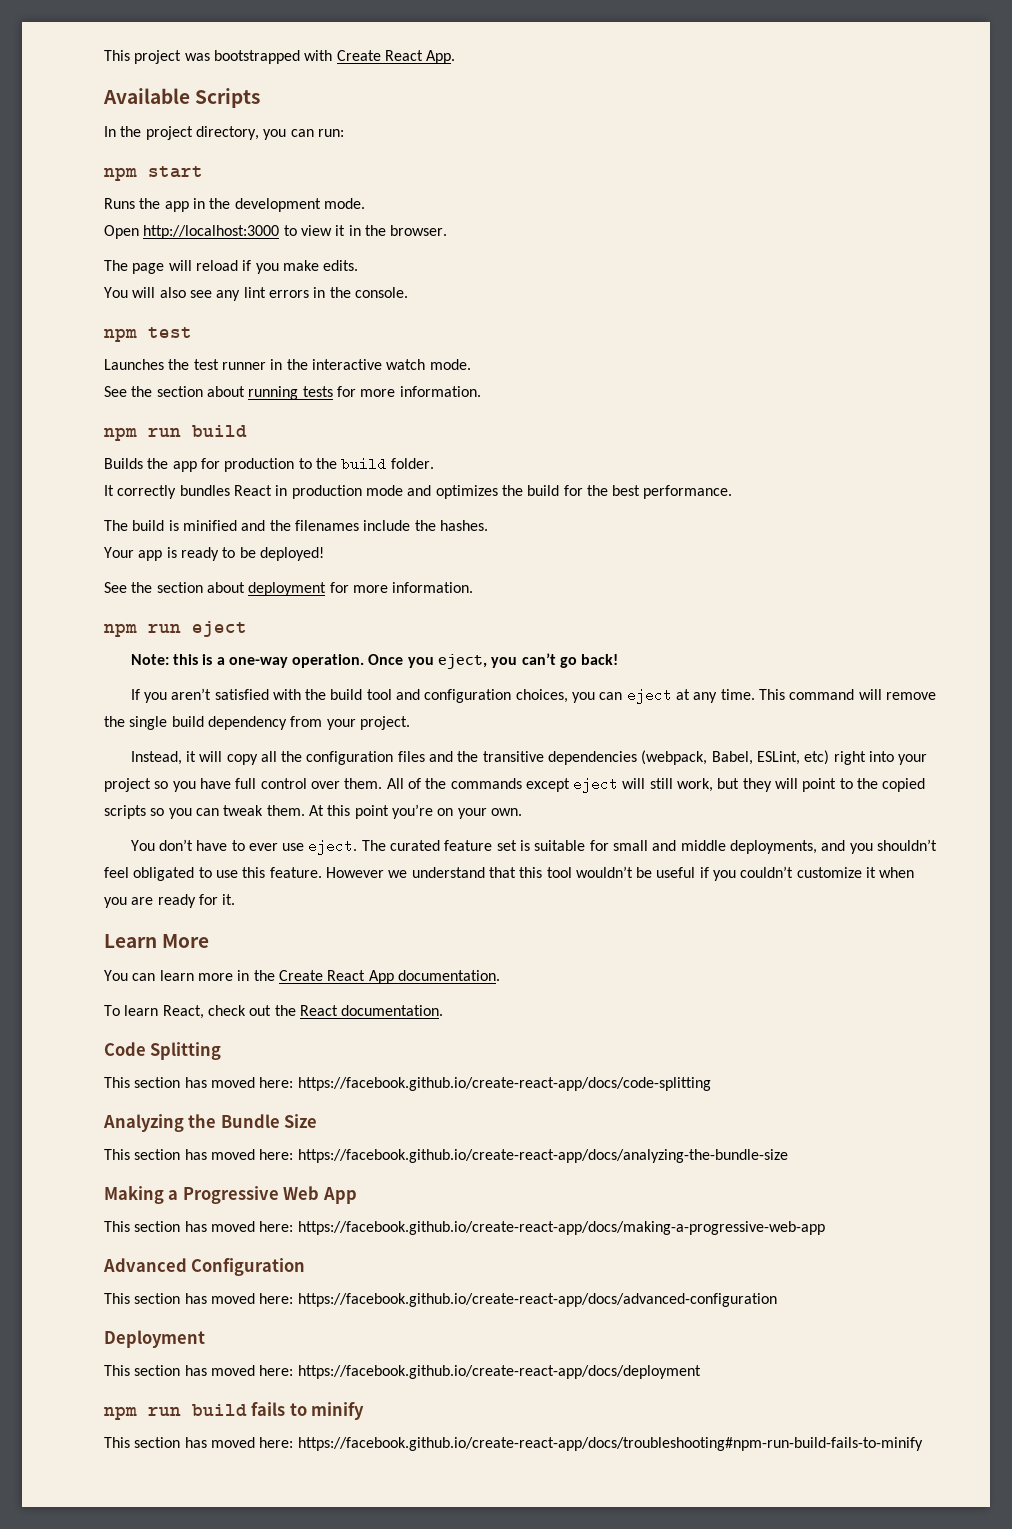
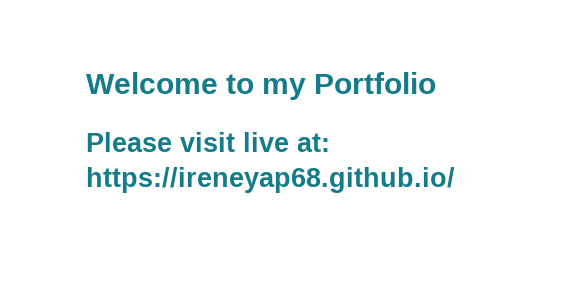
[104,50,456,64] [103,88,261,108] [104,126,344,140] [104,166,203,181] [104,198,365,212] [104,225,448,239] [104,260,359,274] [104,287,408,301] [104,327,192,342] [104,359,471,370] [104,386,481,400] [104,425,247,441] [104,457,434,472] [104,485,733,499] [104,520,488,531] [104,547,324,561] [104,582,474,596] [104,621,247,637] [130,653,619,669] [130,688,936,704] [104,716,410,730] [130,750,928,765] [104,777,926,793] [104,804,522,819] [130,839,937,855] [104,866,915,881] [104,894,236,908] [104,934,210,948] [104,970,500,984] [104,1005,444,1019] [104,1042,222,1060] [104,1077,711,1091] [103,1114,318,1132] [104,1149,788,1163] [104,1186,357,1204] [104,1221,825,1235] [103,1258,306,1276] [104,1293,777,1307] [104,1330,205,1348] [104,1365,701,1379] [104,1402,365,1420] [104,1437,923,1451] This project was bootstrapped with Create React App. // Available Scripts // In the project directory, you can run: // npm start // Runs the app in the development mode. // Open http://localhost:3000 to view it in the browser. // The page will reload if you make edits. // You will also see any lint errors in the console. // npm test // Launches the test runner in the interactive watch mode. // See the section about running tests for more information. // npm run build // Builds the app for production to the build folder. // It correctly bundles React in production mode and optimizes the build for the best performance. // The build is minified and the filenames include the hashes. // Your app is ready to be deployed! // See the section about deployment for more information. // npm run eject // Note: this is a one-way operation. Once you eject, you can’t go back! // If you aren’t satisfied with the build tool and configuration choices, you can eject at any time. This command will remove the single build dependency from your project. // Instead, it will copy all the configuration files and the transitive dependencies (webpack, Babel, ESLint, etc) right into your project so you have full control over them. All of the commands except eject will still work, but they will point to the copied scripts so you can tweak them. At this point you’re on your own. // You don’t have to ever use eject. The curated feature set is suitable for small and middle deployments, and you shouldn’t feel obligated to use this feature. However we understand that this tool wouldn’t be useful if you couldn’t customize it when you are ready for it. // Learn More // You can learn more in the Create React App documentation. // To learn React, check out the React documentation. // Code Splitting // This section has moved here: https://facebook.github.io/create-react-app/docs/code-splitting // Analyzing the Bundle Size // This section has moved here: https://facebook.github.io/create-react-app/docs/analyzing-the-bundle-size // Making a Progressive Web App // This section has moved here: https://facebook.github.io/create-react-app/docs/making-a-progressive-web-app // Advanced Configuration // This section has moved here: https://facebook.github.io/create-react-app/docs/advanced-configuration // Deployment // This section has moved here: https://facebook.github.io/create-react-app/docs/deployment // npm run build fails to minify // This section has moved here: https://facebook.github.io/create-react-app/docs/troubleshooting#npm-run-build-fails-to-minify -> [86,72,437,100] [86,132,330,152] [86,167,455,193] Welcome to my Portfolio // Please visit live at: https://ireneyap68.github.io/

